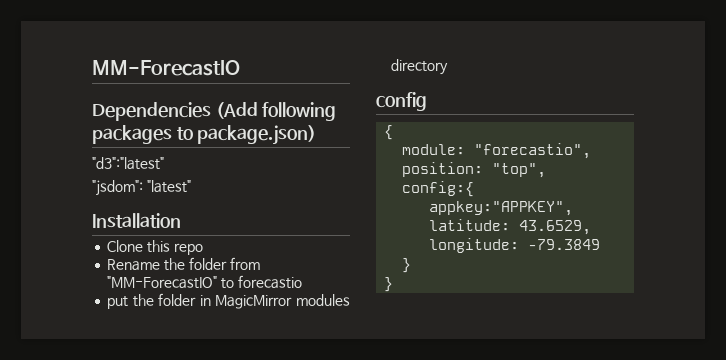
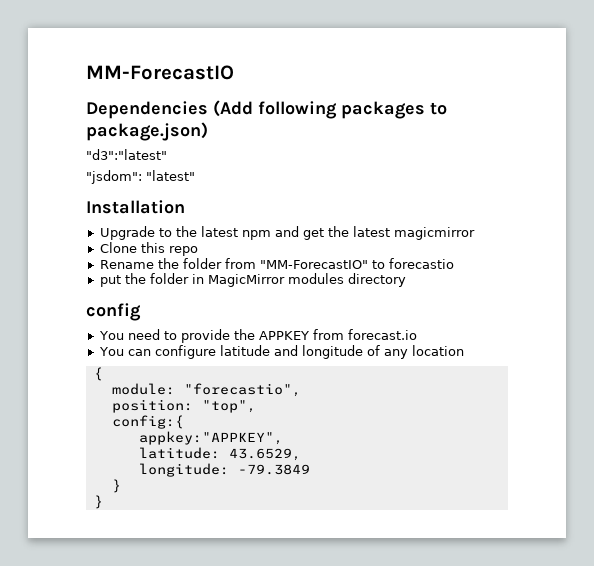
(181, 220) none -> [99,226,475,240] // Upgrade to the latest npm and get the latest magicmirror
(427, 101) none -> [98,329,417,343] [98,345,464,359] // You need to provide the APPKEY from forecast.io // You can configure latitude and longitude of any location

